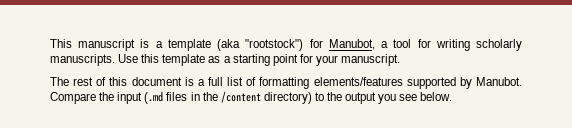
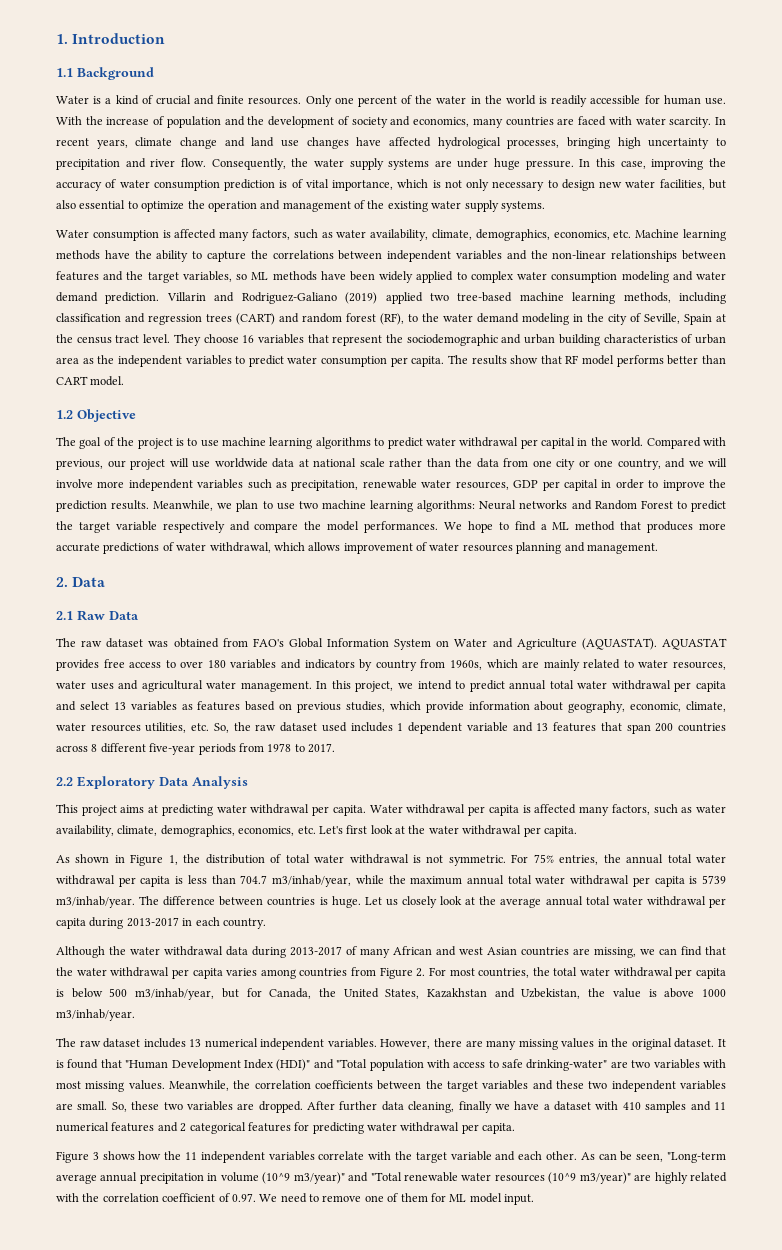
[50,39,522,51] [50,54,401,66] [50,77,522,89] [50,91,453,104] This manuscript is a template (aka "rootstock") for Manubot, a tool for writing scholarly manuscripts. Use this template as a starting point for your manuscript. // The rest of this document is a full list of formatting elements/features supported by Manubot. Compare the input (.md files in the /content directory) to the output you see below. -> [56,33,166,44] [56,67,154,80] [56,95,726,107] [56,116,726,128] [56,137,726,149] [56,158,726,170] [56,179,726,191] [56,200,545,212] [56,229,726,241] [56,250,726,262] [56,271,726,283] [56,292,726,304] [56,313,726,325] [56,334,726,346] [56,355,727,367] [56,376,125,386] [56,409,136,422] [56,437,727,449] [56,458,727,470] [56,479,726,491] [56,500,727,512] [56,521,727,533] [56,542,658,554] [56,577,106,587] [56,610,139,621] [56,638,727,650] [56,659,726,671] [56,680,726,692] [56,701,726,713] [56,722,726,734] [56,743,335,755] [56,776,248,789] [56,804,726,816] [56,825,577,837] [56,854,726,866] [56,875,726,887] [56,896,726,908] [56,917,266,929] [56,946,726,958] [56,967,727,979] [56,988,727,1000] [56,1009,135,1021] [56,1038,726,1050] [56,1059,727,1071] [56,1080,726,1092] [56,1101,727,1113] [56,1122,516,1134] [56,1151,726,1163] [56,1172,727,1184] [56,1193,534,1205] 1. Introduction // 1.1 Background // Water is a kind of crucial and finite resources. Only one percent of the water in the world is readily accessible for human use. With the increase of population and the development of society and economics, many countries are faced with water scarcity. In recent years, climate change and land use changes have affected hydrological processes, bringing high uncertainty to precipitation and river flow. Consequently, the water supply systems are under huge pressure. In this case, improving the accuracy of water consumption prediction is of vital importance, which is not only necessary to design new water facilities, but also essential to optimize the operation and management of the existing water supply systems. // Water consumption is affected many factors, such as water availability, climate, demographics, economics, etc. Machine learning methods have the ability to capture the correlations between independent variables and the non-linear relationships between features and the target variables, so ML methods have been widely applied to complex water consumption modeling and water demand prediction. Villarin and Rodriguez-Galiano (2019) applied two tree-based machine learning methods, including classification and regression trees (CART) and random forest (RF), to the water demand modeling in the city of Seville, Spain at the census tract level. They choose 16 variables that represent the sociodemographic and urban building characteristics of urban area as the independent variables to predict water consumption per capita. The results show that RF model performs better than CART model. // 1.2 Objective // The goal of the project is to use machine learning algorithms to predict water withdrawal per capital in the world. Compared with previous, our project will use worldwide data at national scale rather than the data from one city or one country, and we will involve more independent variables such as precipitation, renewable water resources, GDP per capital in order to improve the prediction results. Meanwhile, we plan to use two machine learning algorithms: Neural networks and Random Forest to predict the target variable respectively and compare the model performances. We hope to find a ML method that produces more accurate predictions of water withdrawal, which allows improvement of water resources planning and management. // 2. Data // 2.1 Raw Data // The raw dataset was obtained from FAO's Global Information System on Water and Agriculture (AQUASTAT). AQUASTAT provides free access to over 180 variables and indicators by country from 1960s, which are mainly related to water resources, water uses and agricultural water management. In this project, we intend to predict annual total water withdrawal per capita and select 13 variables as features based on previous studies, which provide information about geography, economic, climate, water resources utilities, etc. So, the raw dataset used includes 1 dependent variable and 13 features that span 200 countries across 8 different five-year periods from 1978 to 2017. // 2.2 Exploratory Data Analysis // This project aims at predicting water withdrawal per capita. Water withdrawal per capita is affected many factors, such as water availability, climate, demographics, economics, etc. Let's first look at the water withdrawal per capita. // As shown in Figure 1, the distribution of total water withdrawal is not symmetric. For 75% entries, the annual total water withdrawal per capita is less than 704.7 m3/inhab/year, while the maximum annual total water withdrawal per capita is 5739 m3/inhab/year. The difference between countries is huge. Let us closely look at the average annual total water withdrawal per capita during 2013-2017 in each country. // Although the water withdrawal data during 2013-2017 of many African and west Asian countries are missing, we can find that the water withdrawal per capita varies among countries from Figure 2. For most countries, the total water withdrawal per capita is below 500 m3/inhab/year, but for Canada, the United States, Kazakhstan and Uzbekistan, the value is above 1000 m3/inhab/year. // The raw dataset includes 13 numerical independent variables. However, there are many missing values in the original dataset. It is found that "Human Development Index (HDI)" and "Total population with access to safe drinking-water" are two variables with most missing values. Meanwhile, the correlation coefficients between the target variables and these two independent variables are small. So, these two variables are dropped. After further data cleaning, finally we have a dataset with 410 samples and 11 numerical features and 2 categorical features for predicting water withdrawal per capita. // Figure 3 shows how the 11 independent variables correlate with the target variable and each other. As can be seen, "Long-term average annual precipitation in volume (10^9 m3/year)" and "Total renewable water resources (10^9 m3/year)" are highly related with the correlation coefficient of 0.97. We need to remove one of them for ML model input.

